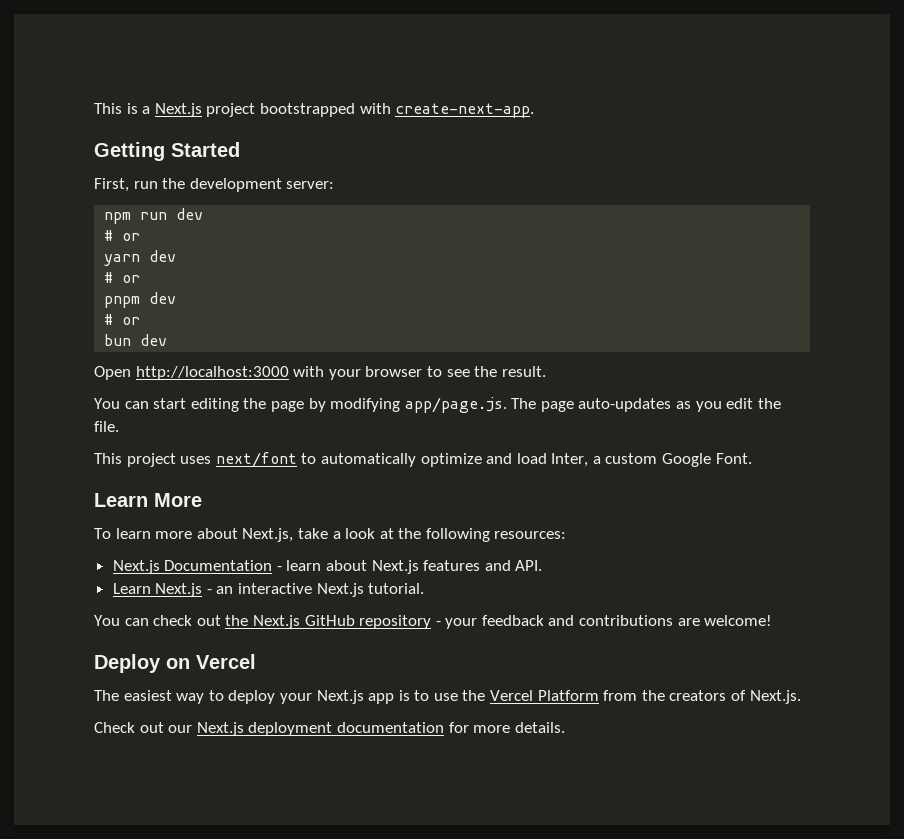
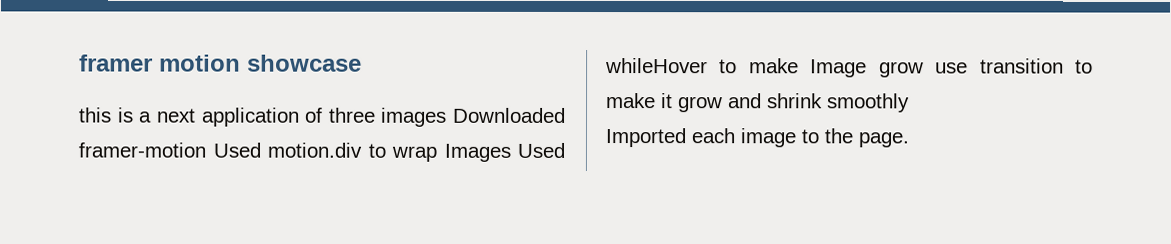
[94,103,535,118] [94,142,240,161] [94,178,335,192] [104,208,204,224] [104,230,141,241] [104,250,177,266] [104,272,141,283] [104,292,177,308] [104,314,141,325] [104,334,168,346] [94,366,546,380] [94,397,781,413] [94,421,119,432] [94,452,752,468] [94,493,202,507] [94,528,567,542] [112,560,543,574] [112,583,425,597] [94,615,773,629] [94,654,256,673] [94,690,801,704] [94,722,565,736] This is a Next.js project bootstrapped with create-next-app. // Getting Started // First, run the development server: // npm run dev // # or // yarn dev // # or // pnpm dev // # or // bun dev // Open http://localhost:3000 with your browser to see the result. // You can start editing the page by modifying app/page.js. The page auto-updates as you edit the file. // This project uses next/font to automatically optimize and load Inter, a custom Google Font. // Learn More // To learn more about Next.js, take a look at the following resources: // Next.js Documentation - learn about Next.js features and API. // Learn Next.js - an interactive Next.js tutorial. // You can check out the Next.js GitHub repository - your feedback and contributions are welcome! // Deploy on Vercel // The easiest way to deploy your Next.js app is to use the Vercel Platform from the creators of Next.js. // Check out our Next.js deployment documentation for more details. -> [79,54,362,72] [78,107,566,127] [78,142,565,162] [605,58,1093,78] [606,93,910,113] [605,128,909,148] framer motion showcase // this is a next application of three images Downloaded framer-motion Used motion.div to wrap Images Used whileHover to make Image grow use transition to make it grow and shrink smoothly // Imported each image to the page.

